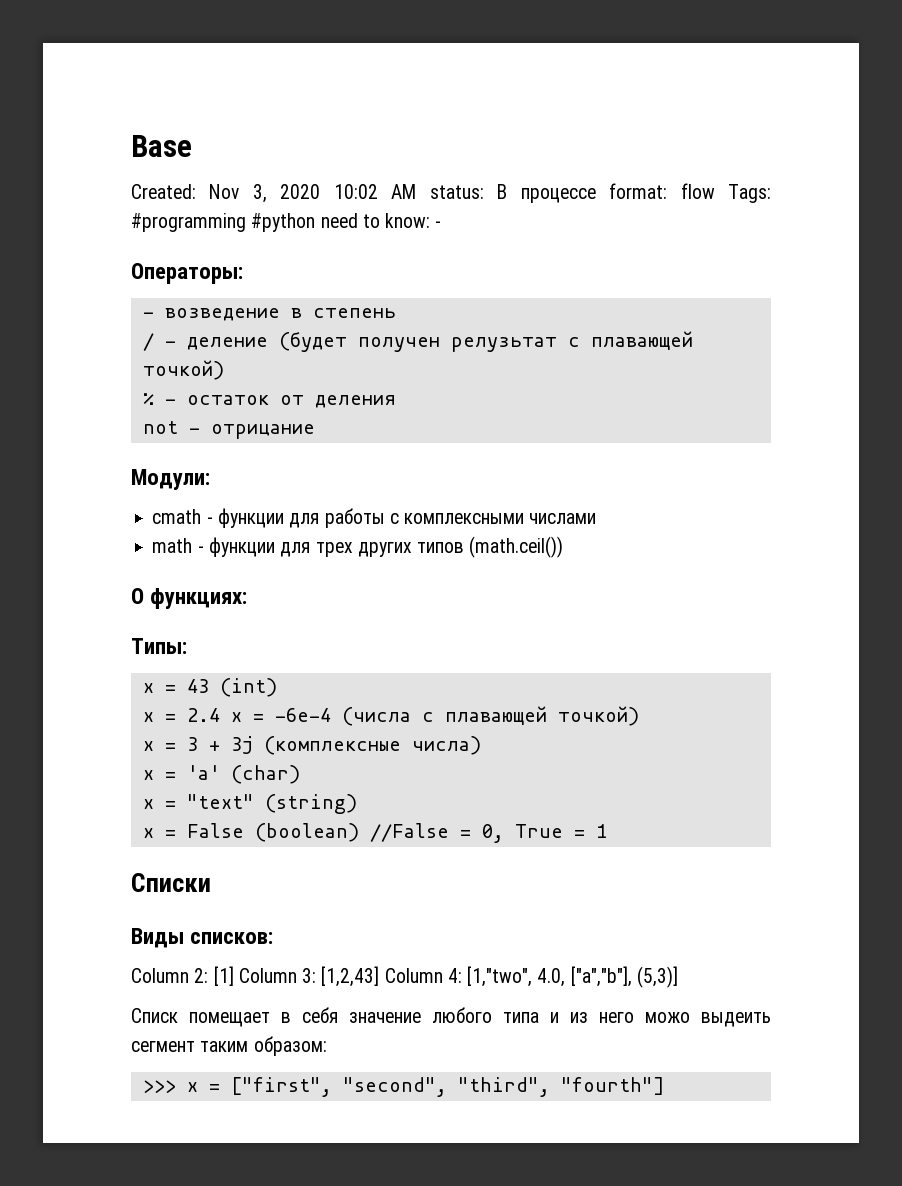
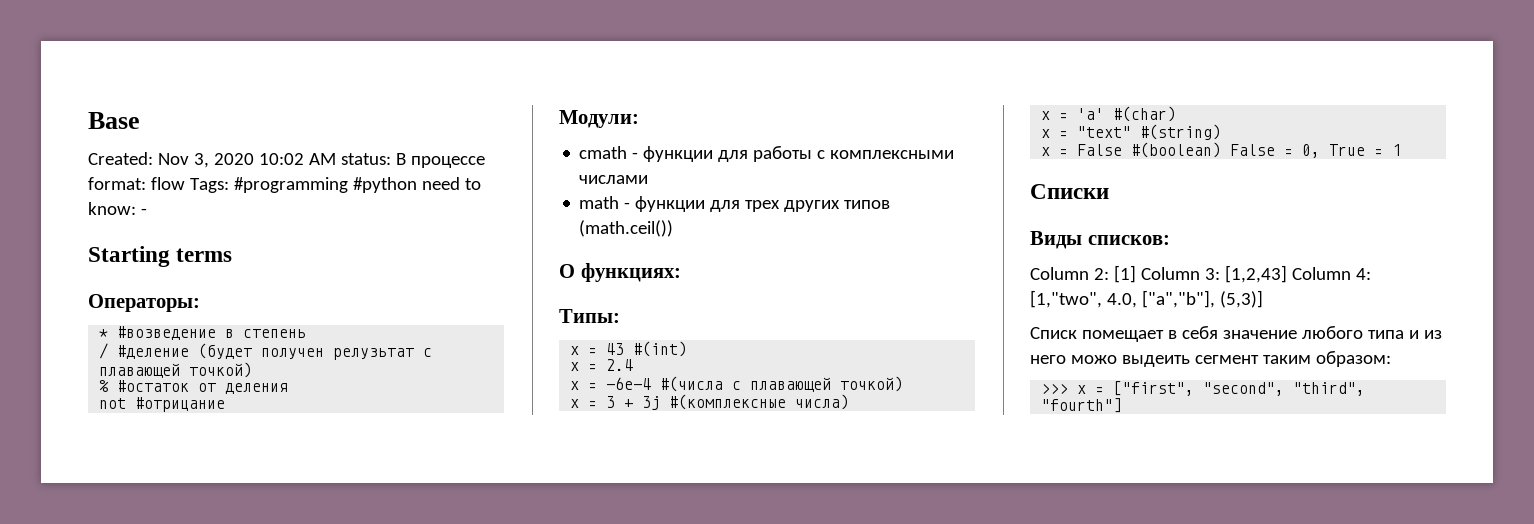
(442, 224) none -> [88,246,233,267] // Starting terms
[142,308,280,321] - возведение -> [99,326,217,340] * #возведение
[164,337,268,350] - деление -> [117,345,190,359] #деление
[164,395,269,405] - остаток -> [117,380,190,392] #остаток
[188,424,315,439] - отрицание -> [135,397,226,412] #отрицание
[219,678,277,697] (int) -> [633,341,688,357] #(int)
(220, 715) none -> (634, 365) //
[341,707,411,726] (числа -> [660,376,724,392] #(числа
[263,736,401,755] (комплексные -> [669,394,787,410] #(комплексные
[230,765,300,784] (char) -> [1113,106,1177,122] #(char)
[264,794,357,814] (string) -> [1140,124,1222,140] #(string)
[254,823,449,842] (boolean) //False -> [1131,142,1276,158] #(boolean) False

